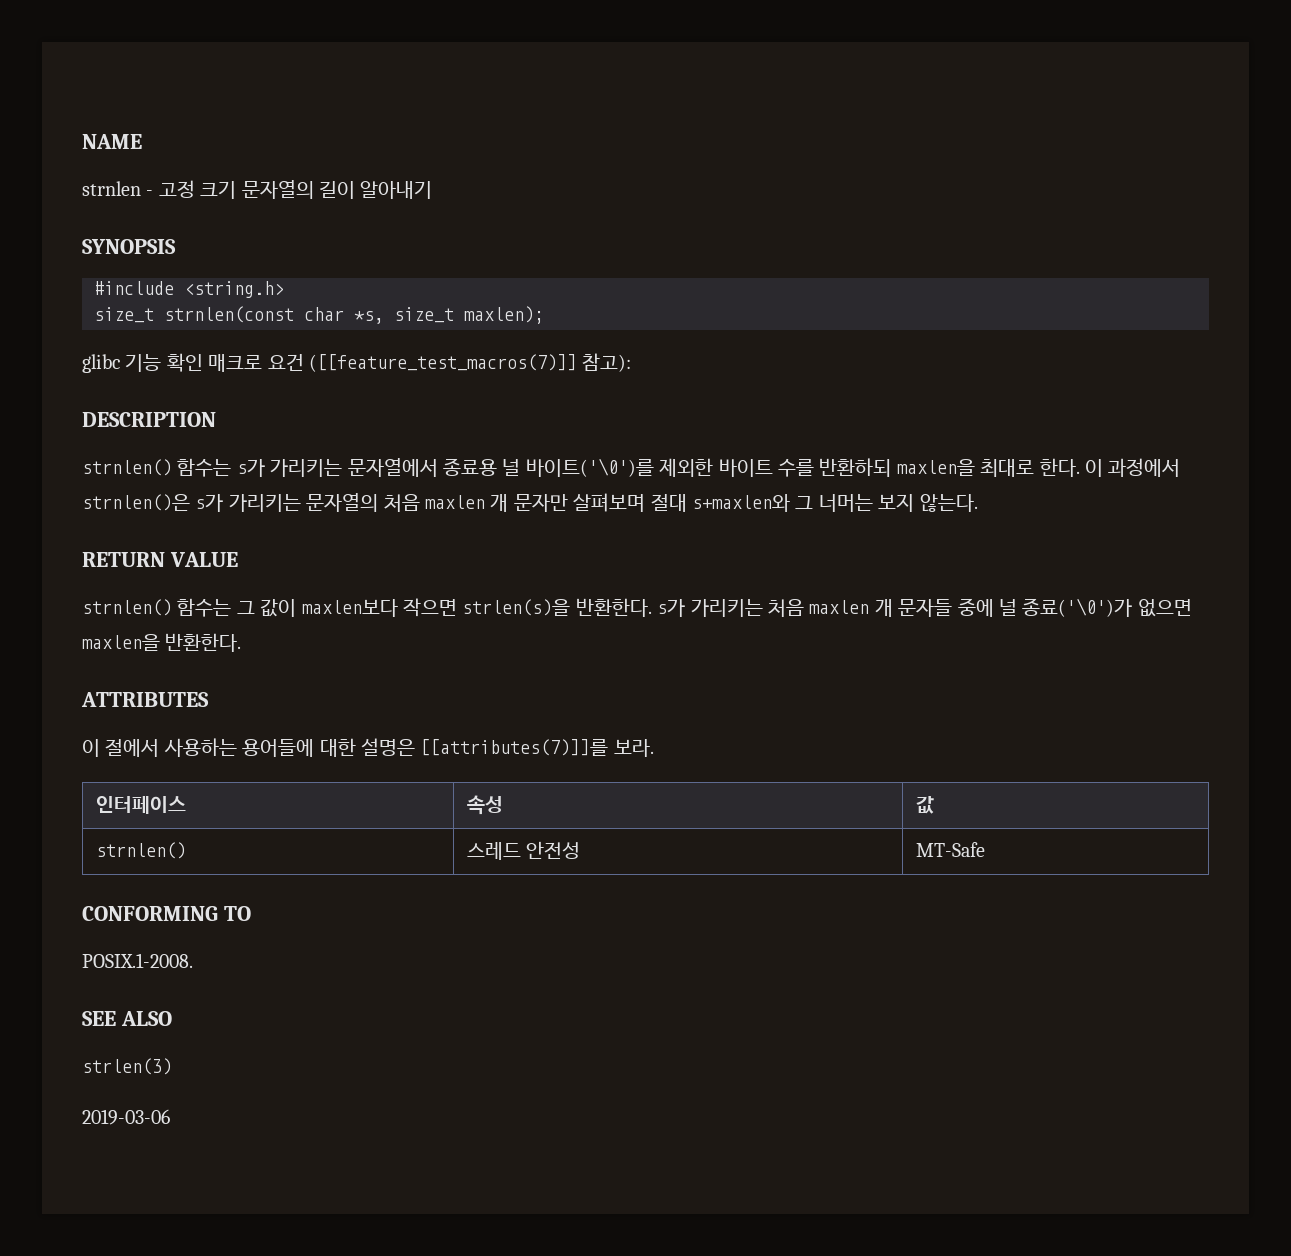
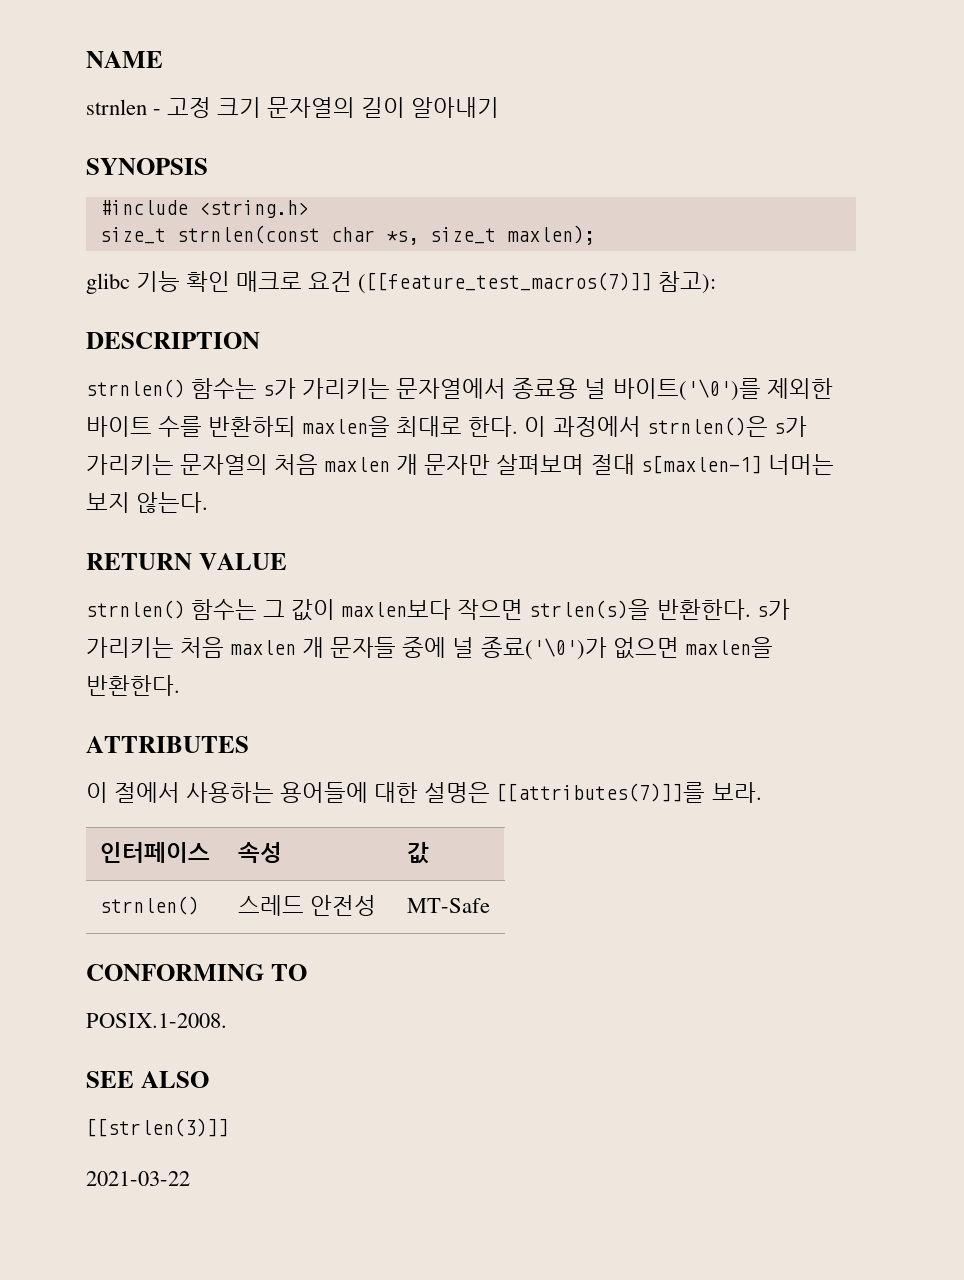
[691,494,814,512] s+maxlen와 그 -> [640,455,762,474] s[maxlen-1]
[82,1058,172,1075] [82,1109,170,1125] strlen(3) // 2019-03-06 -> [86,1118,229,1137] [86,1171,190,1186] [[strlen(3)]] // 2021-03-22

